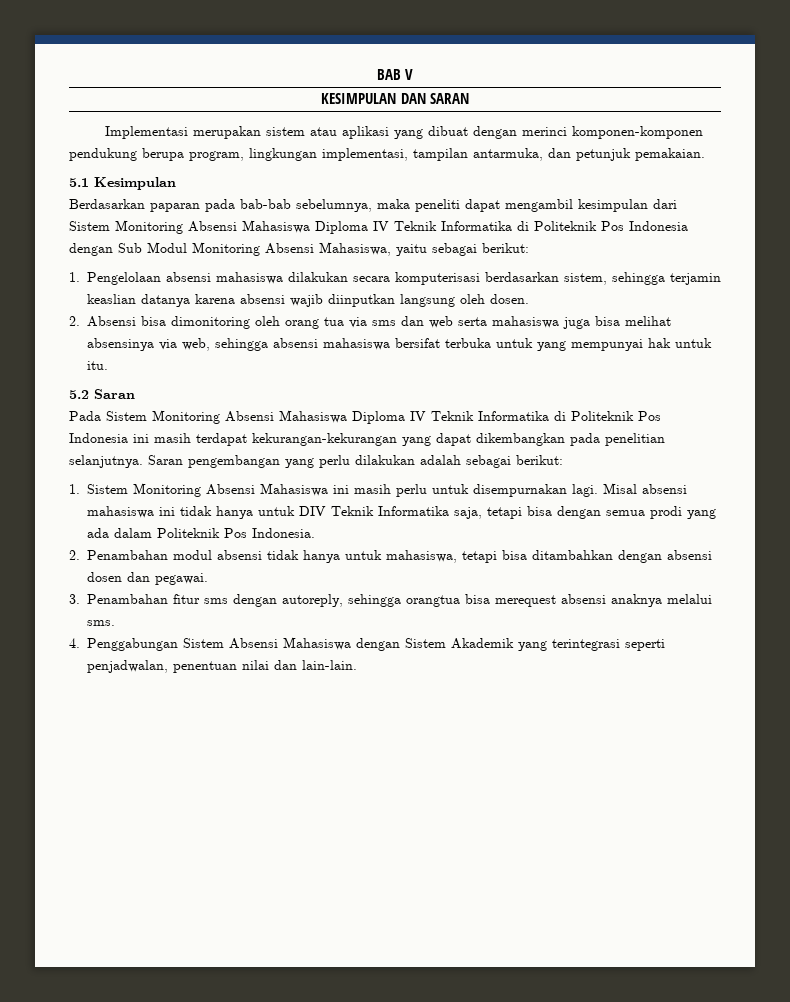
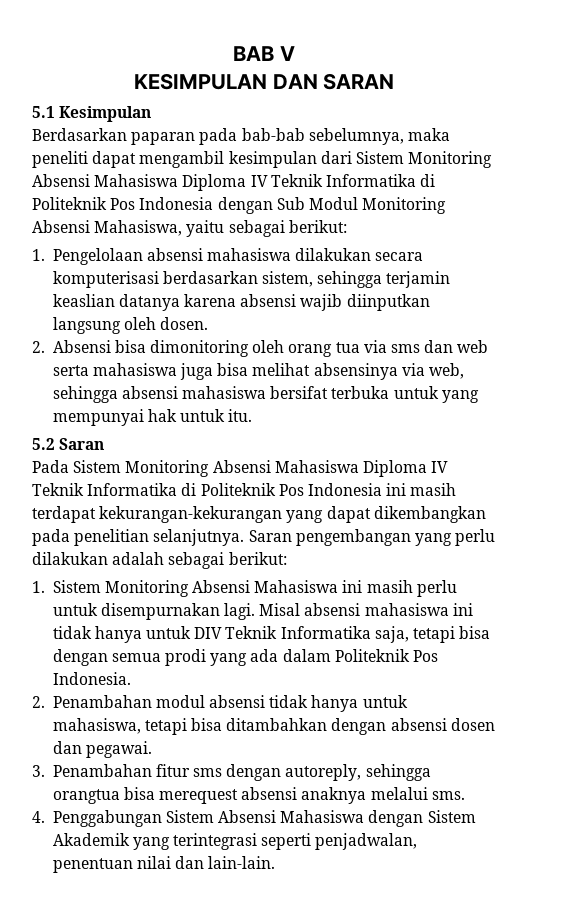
[105,126,704,139] [69,148,705,161] // Implementasi merupakan sistem atau aplikasi yang dibuat dengan merinci komponen-komponen pendukung berupa program, lingkungan implementasi, tampilan antarmuka, dan petunjuk pemakaian. -> (395, 81) none

